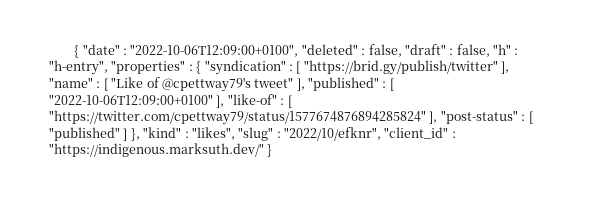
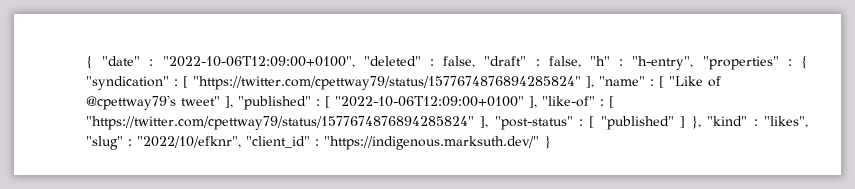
[303,60,498,75] "https://brid.gy/publish/twitter" -> [193,76,581,90] "https://twitter.com/cpettway79/status/1577674876894285824"

